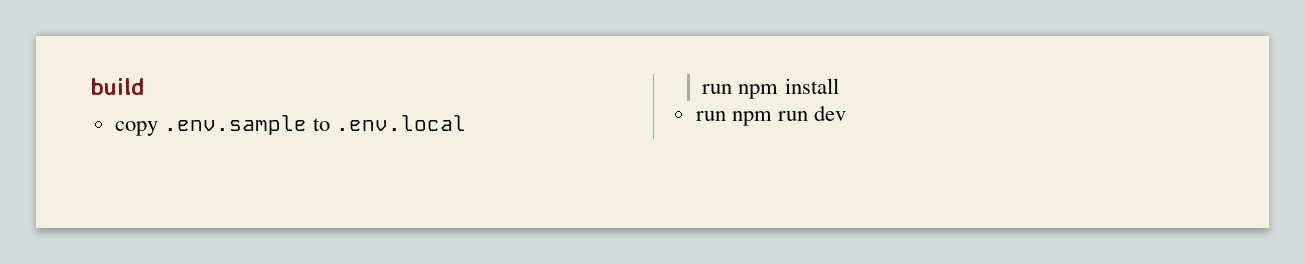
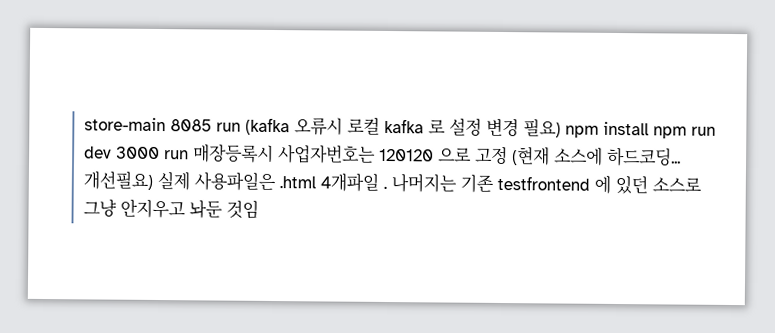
[90,78,144,95] [114,115,466,136] [702,84,733,94] build // copy .env.sample to .env.local // run -> [83,117,561,138] store-main 8085 run (kafka 오류시 로컬 kafka 로 설정 변경 필요)
[695,111,726,121] // run -> (649, 128) none
(846, 113) none -> [115,144,681,167] [82,170,702,195] [82,198,259,219] 3000 run 매장등록시 사업자번호는 120120 으로 고정 (현재 소스에 하드코딩... 개선필요) 실제 사용파일은 .html 4개파일 . 나머지는 기존 testfrontend 에 있던 소스로 그냥 안지우고 놔둔 것임

